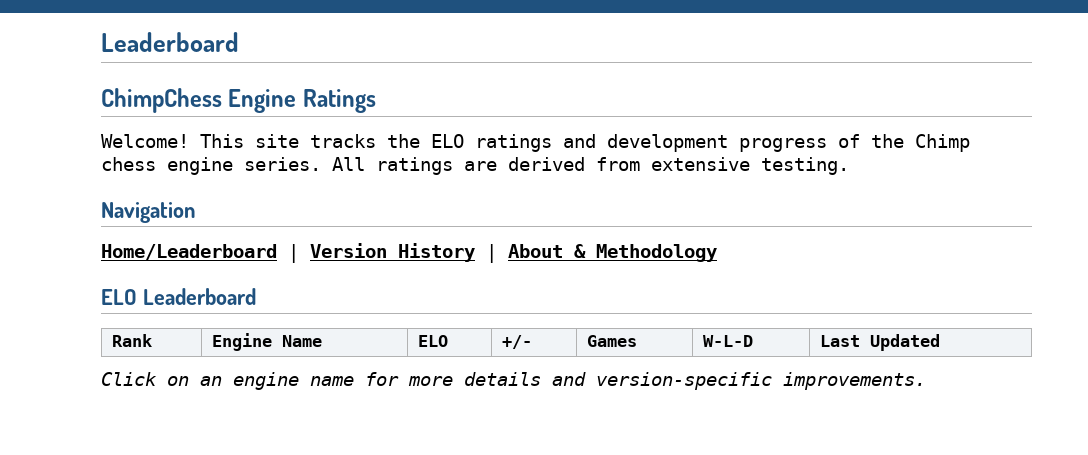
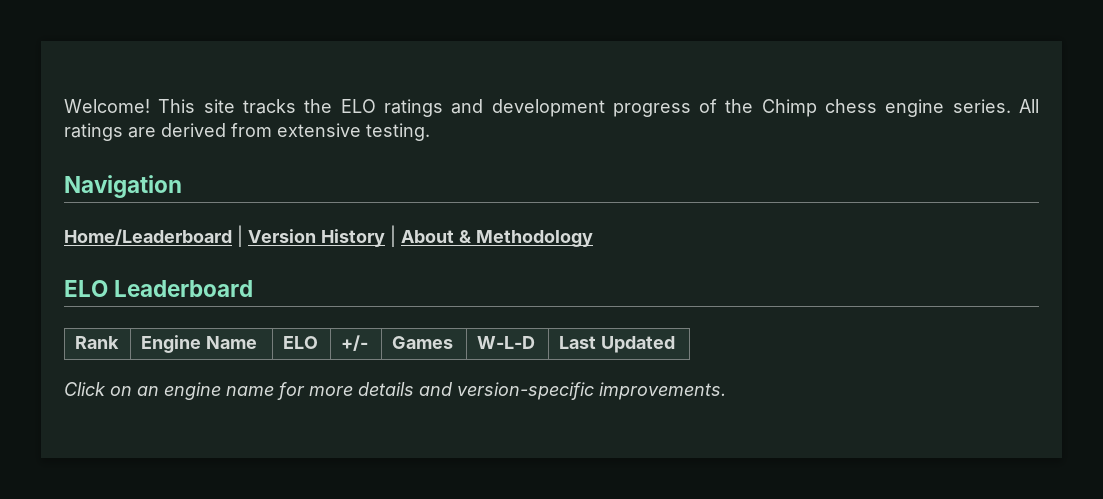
[101,32,239,52] [101,88,376,113] Leaderboard // ChimpChess Engine Ratings // -> (64, 106) none

